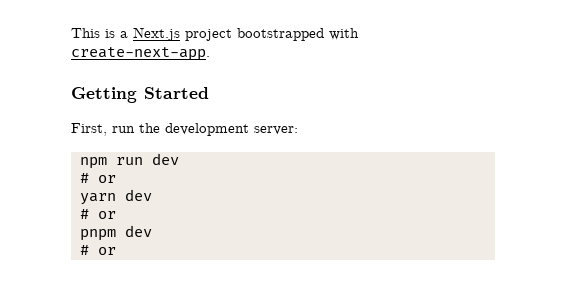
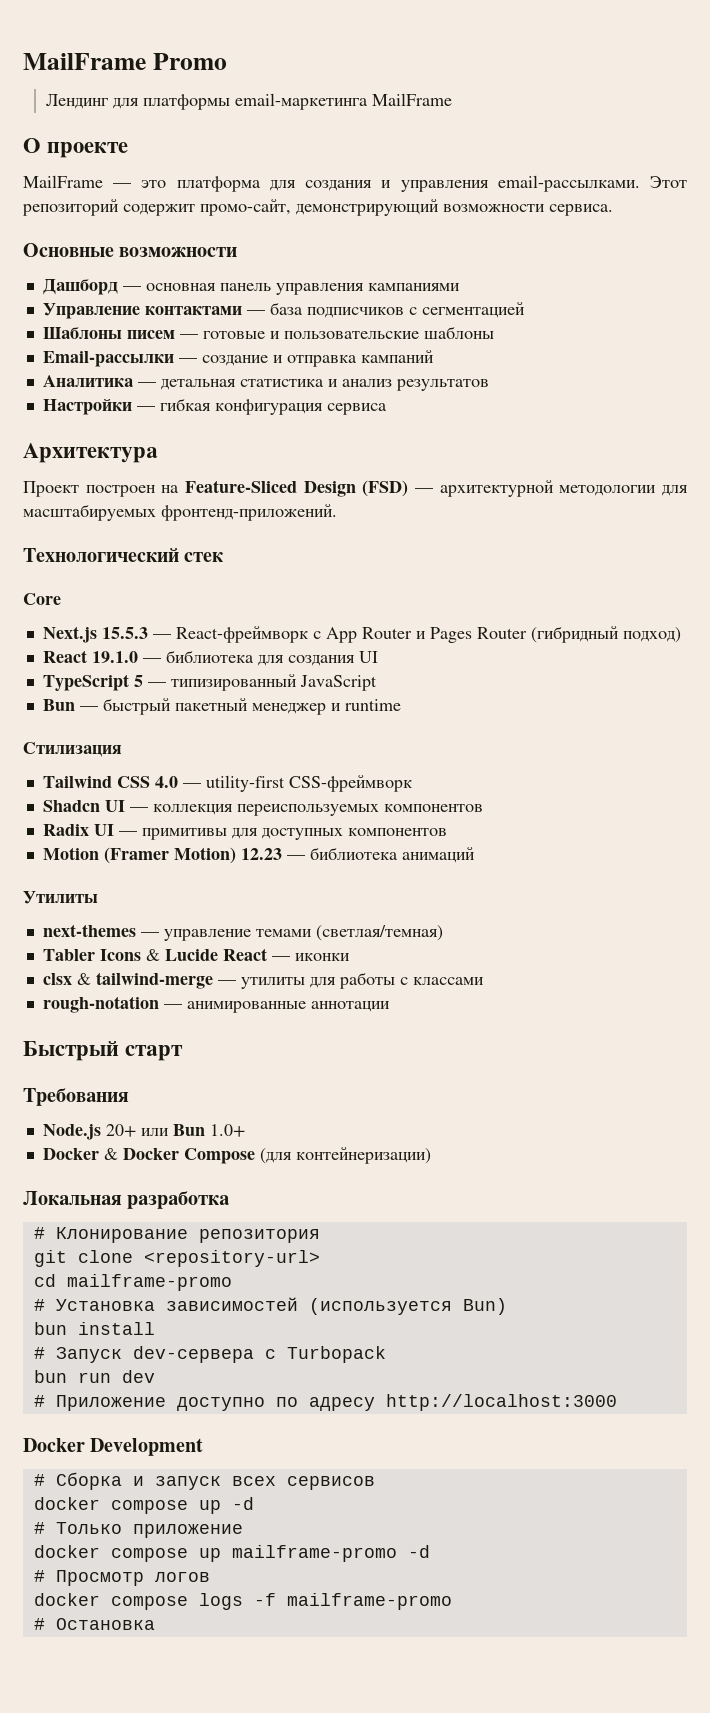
[71,27,359,41] [71,47,210,61] [71,87,209,103] [71,123,298,136] [80,153,179,169] [80,173,116,183] [80,189,152,205] [80,209,116,219] [80,225,152,241] [80,245,116,255] This is a Next.js project bootstrapped with create-next-app. // Getting Started // First, run the development server: // npm run dev // # or // yarn dev // # or // pnpm dev // # or -> [23,53,227,70] [46,93,453,110] [23,138,129,158] [23,175,687,192] [22,199,613,216] [23,243,238,257] [42,279,460,295] [42,302,525,319] [42,326,494,339] [42,350,434,367] [42,375,489,391] [42,398,387,415] [23,443,158,463] [23,480,688,497] [23,504,337,521] [23,548,224,562] [23,593,61,605] [42,626,681,643] [42,650,378,666] [42,674,377,691] [42,698,401,715] [23,742,122,757] [42,775,412,792] [42,800,483,816] [42,824,447,840] [42,847,475,864] [23,891,98,904] [42,924,443,941] [42,948,350,961] [42,972,484,989] [42,996,390,1013] [23,1041,184,1061] [23,1088,129,1106] [42,1124,245,1140] [42,1147,431,1164] [23,1191,231,1209] [33,1227,320,1243] [33,1250,320,1267] [33,1274,232,1291] [33,1297,507,1315] [33,1322,155,1335] [33,1346,386,1363] [33,1370,155,1383] [33,1394,617,1411] [23,1438,204,1456] [33,1472,375,1490] [33,1497,254,1514] [33,1522,243,1538] [33,1545,430,1562] [33,1570,210,1586] [33,1593,452,1610] [33,1618,155,1630] MailFrame Promo // Лендинг для платформы email-маркетинга MailFrame // О проекте // MailFrame — это платформа для создания и управления email-рассылками. Этот репозиторий содержит промо-сайт, демонстрирующий возможности сервиса. // Основные возможности // Дашборд — основная панель управления кампаниями // Управление контактами — база подписчиков с сегментацией // Шаблоны писем — готовые и пользовательские шаблоны // Email-рассылки — создание и отправка кампаний // Аналитика — детальная статистика и анализ результатов // Настройки — гибкая конфигурация сервиса // Архитектура // Проект построен на Feature-Sliced Design (FSD) — архитектурной методологии для масштабируемых фронтенд-приложений. // Технологический стек // Core // Next.js 15.5.3 — React-фреймворк с App Router и Pages Router (гибридный подход) // React 19.1.0 — библиотека для создания UI // TypeScript 5 — типизированный JavaScript // Bun — быстрый пакетный менеджер и runtime // Стилизация // Tailwind CSS 4.0 — utility-first CSS-фреймворк // Shadcn UI — коллекция переиспользуемых компонентов // Radix UI — примитивы для доступных компонентов // Motion (Framer Motion) 12.23 — библиотека анимаций // Утилиты // next-themes — управление темами (светлая/темная) // Tabler Icons & Lucide React — иконки // clsx & tailwind-merge — утилиты для работы с классами // rough-notation — анимированные аннотации // Быстрый старт // Требования // Node.js 20+ или Bun 1.0+ // Docker & Docker Compose (для контейнеризации) // Локальная разработка // # Клонирование репозитория // git clone <repository-url> // cd mailframe-promo // # Установка зависимостей (используется Bun) // bun install // # Запуск dev-сервера с Turbopack // bun run dev // # Приложение доступно по адресу http://localhost:3000 // Docker Development // # Сборка и запуск всех сервисов // docker compose up -d // # Только приложение // docker compose up mailframe-promo -d // # Просмотр логов // docker compose logs -f mailframe-promo // # Остановка

